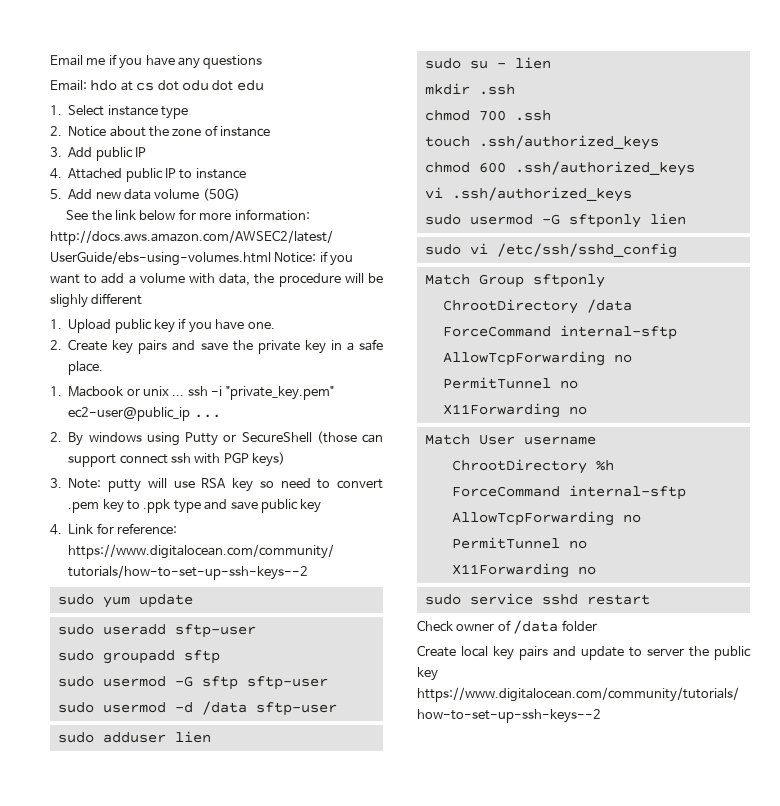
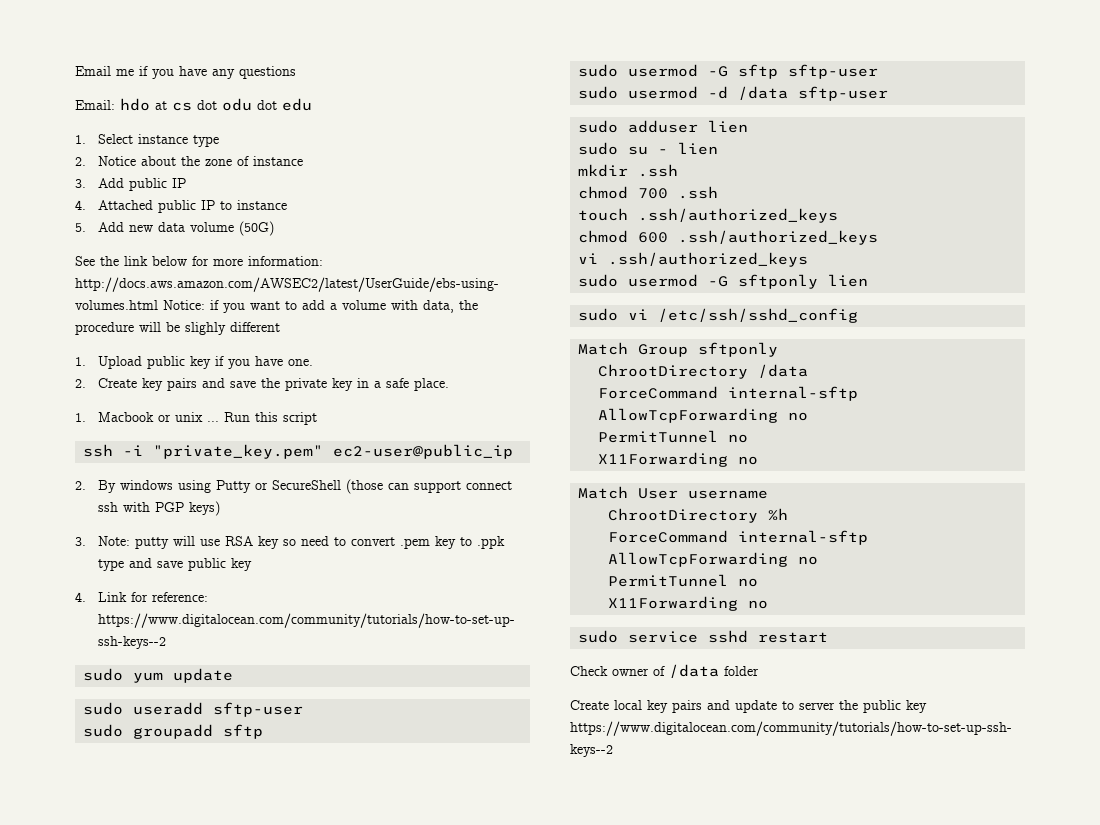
(185, 395) none -> [223,412,317,425] Run this script //
[193,414,221,418] ... -> (514, 451) none

